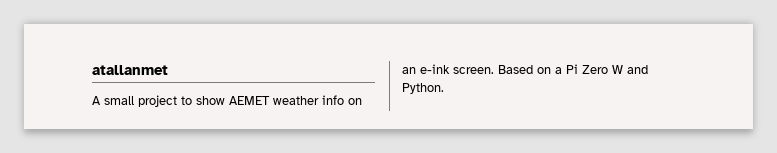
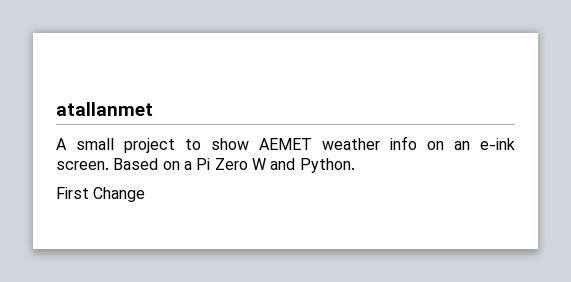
(444, 88) none -> [56,187,146,202] // First Change

